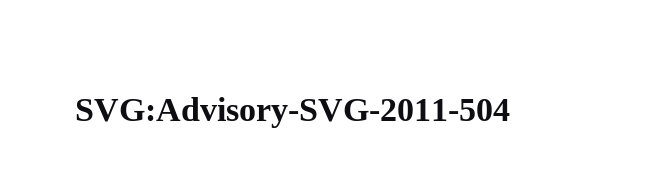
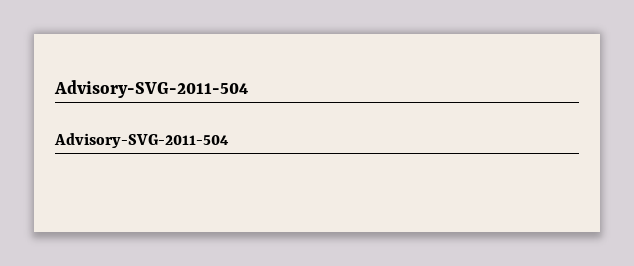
[75,97,510,128] SVG:Advisory-SVG-2011-504 -> [54,80,248,98] [54,133,229,148] Advisory-SVG-2011-504 // Advisory-SVG-2011-504

